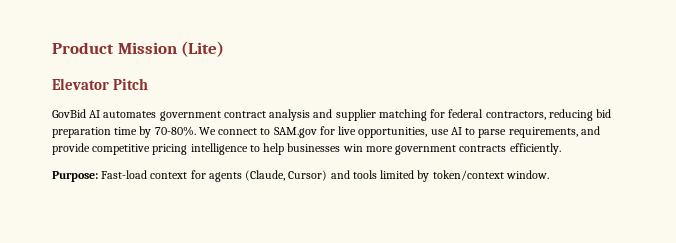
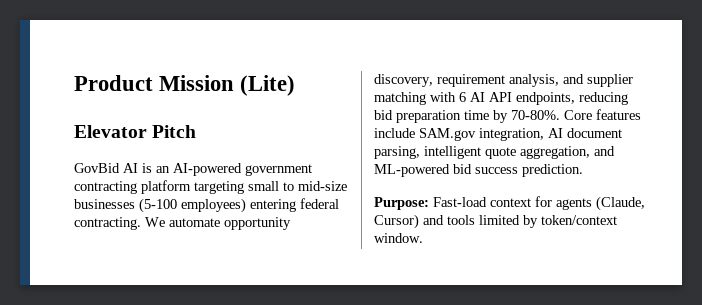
[103,109,546,121] automates government contract analysis and supplier matching for federal contractors, -> [142,163,312,176] [74,180,347,194] [74,198,339,213] [74,217,291,230] [374,74,633,87] [374,92,575,105] is an AI-powered government contracting platform targeting small to mid-size businesses (5-100 employees) entering federal contracting. We automate opportunity discovery, requirement analysis, and supplier matching with 6 AI API endpoints,
[198,126,600,138] [52,143,561,155] We connect to SAM.gov for live opportunities, use AI to parse requirements, and provide competitive pricing intelligence to help businesses win more government contracts efficiently. -> [564,109,641,120] [374,128,622,141] [374,146,615,159] [374,164,583,177] Core features include SAM.gov integration, AI document parsing, intelligent quote aggregation, and ML-powered bid success prediction.

